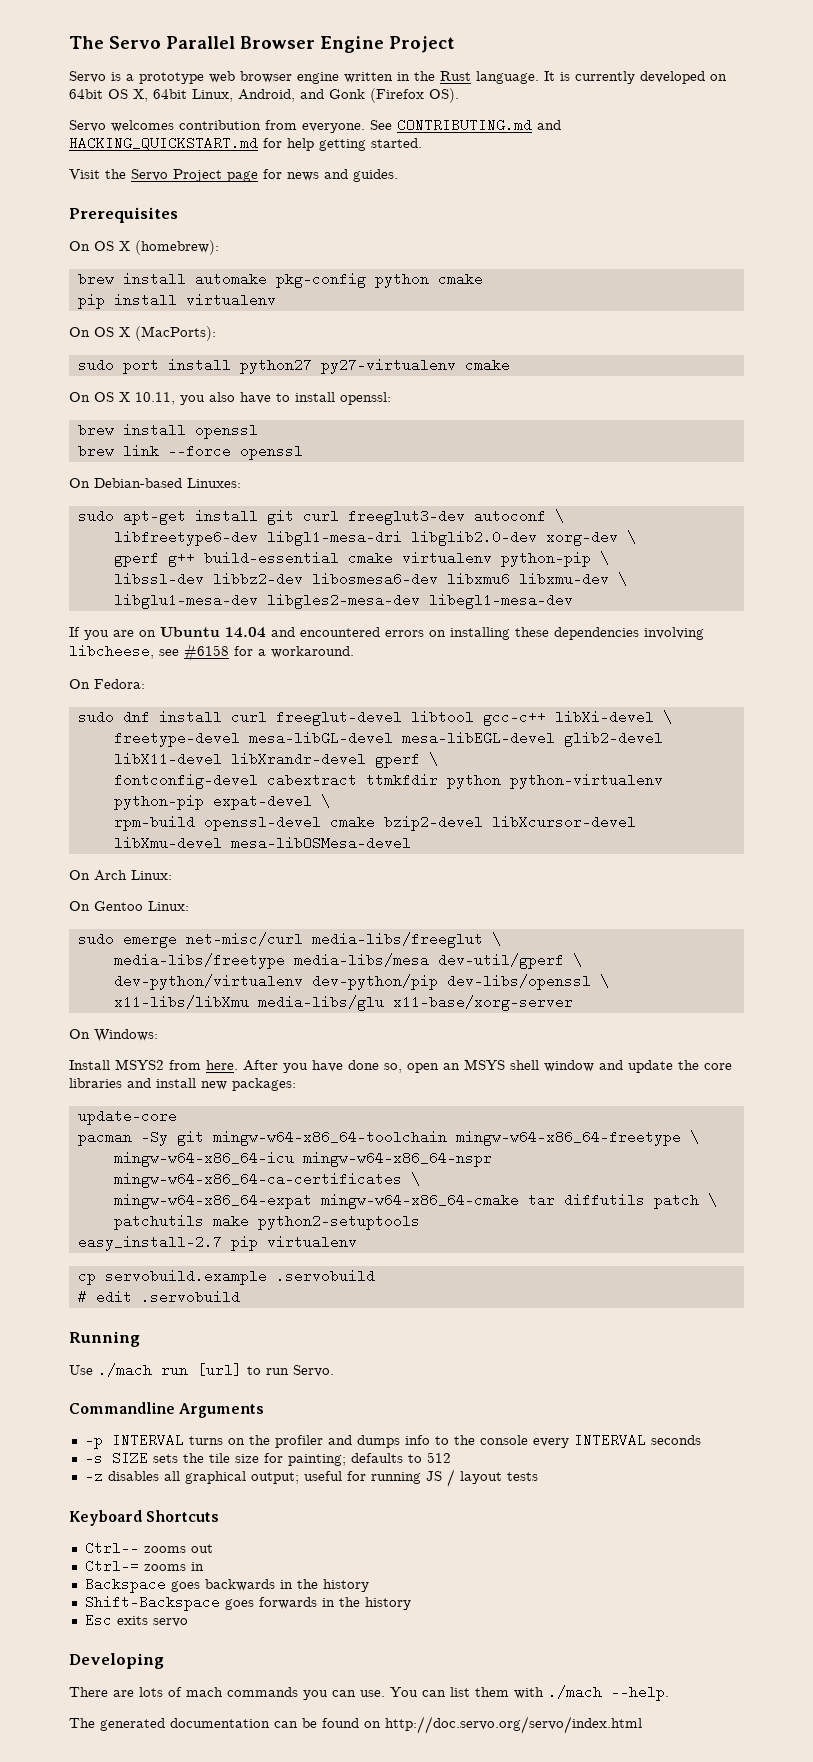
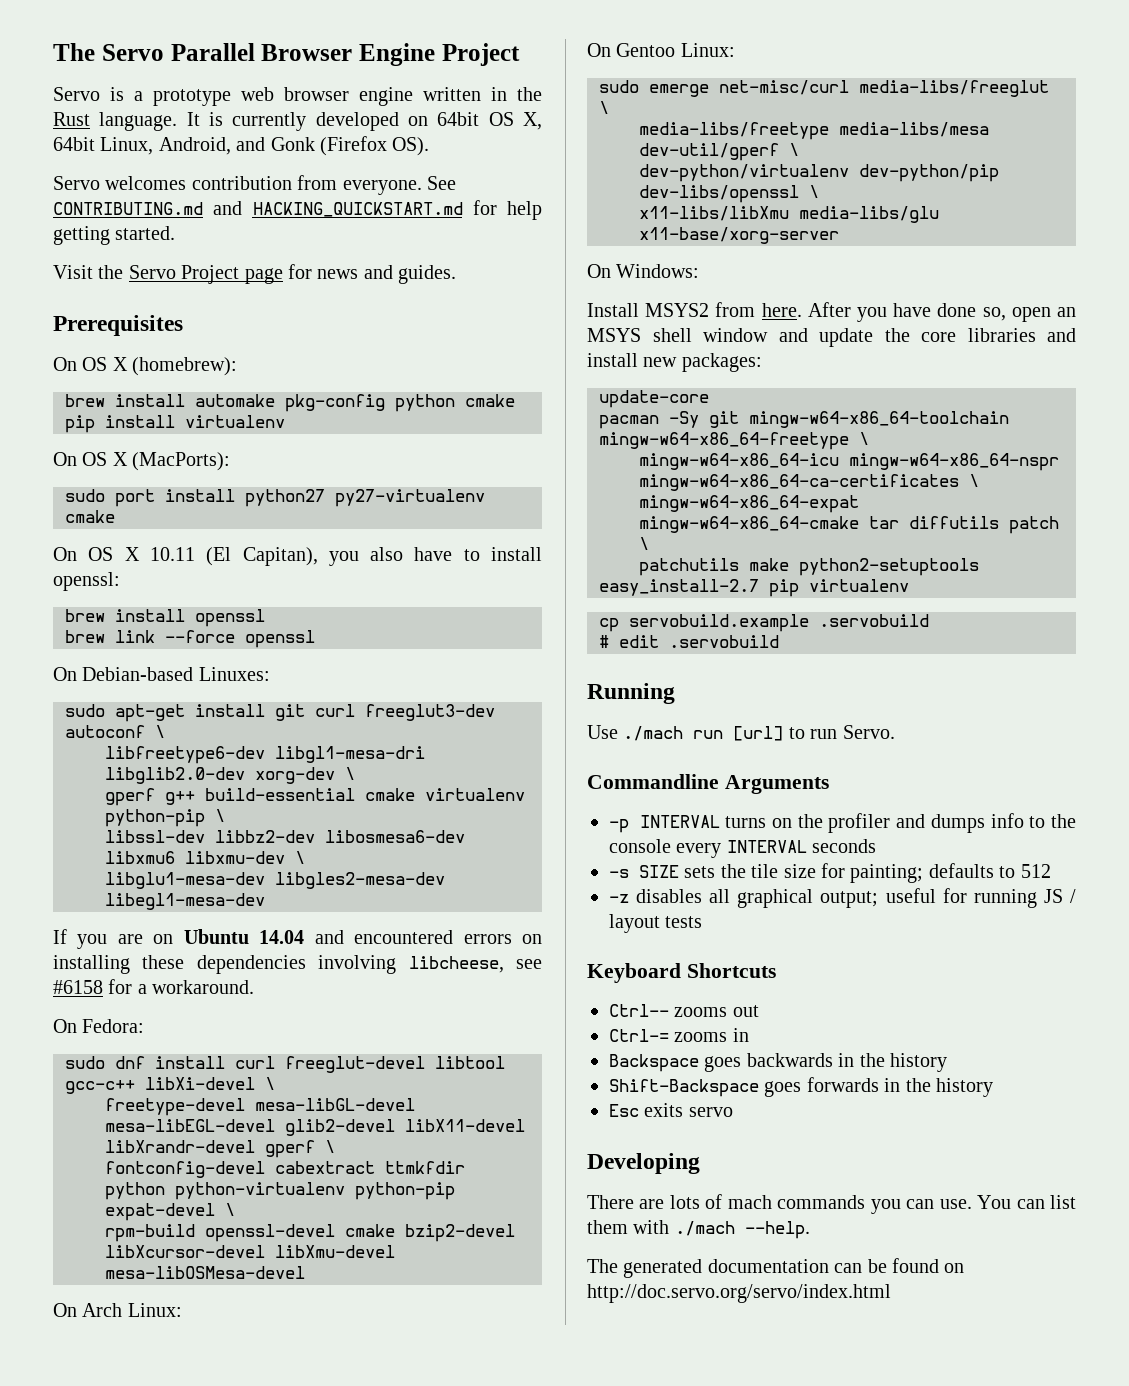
[135,392,175,405] 10.11, -> [149,547,318,566] 10.11 (El Capitan),

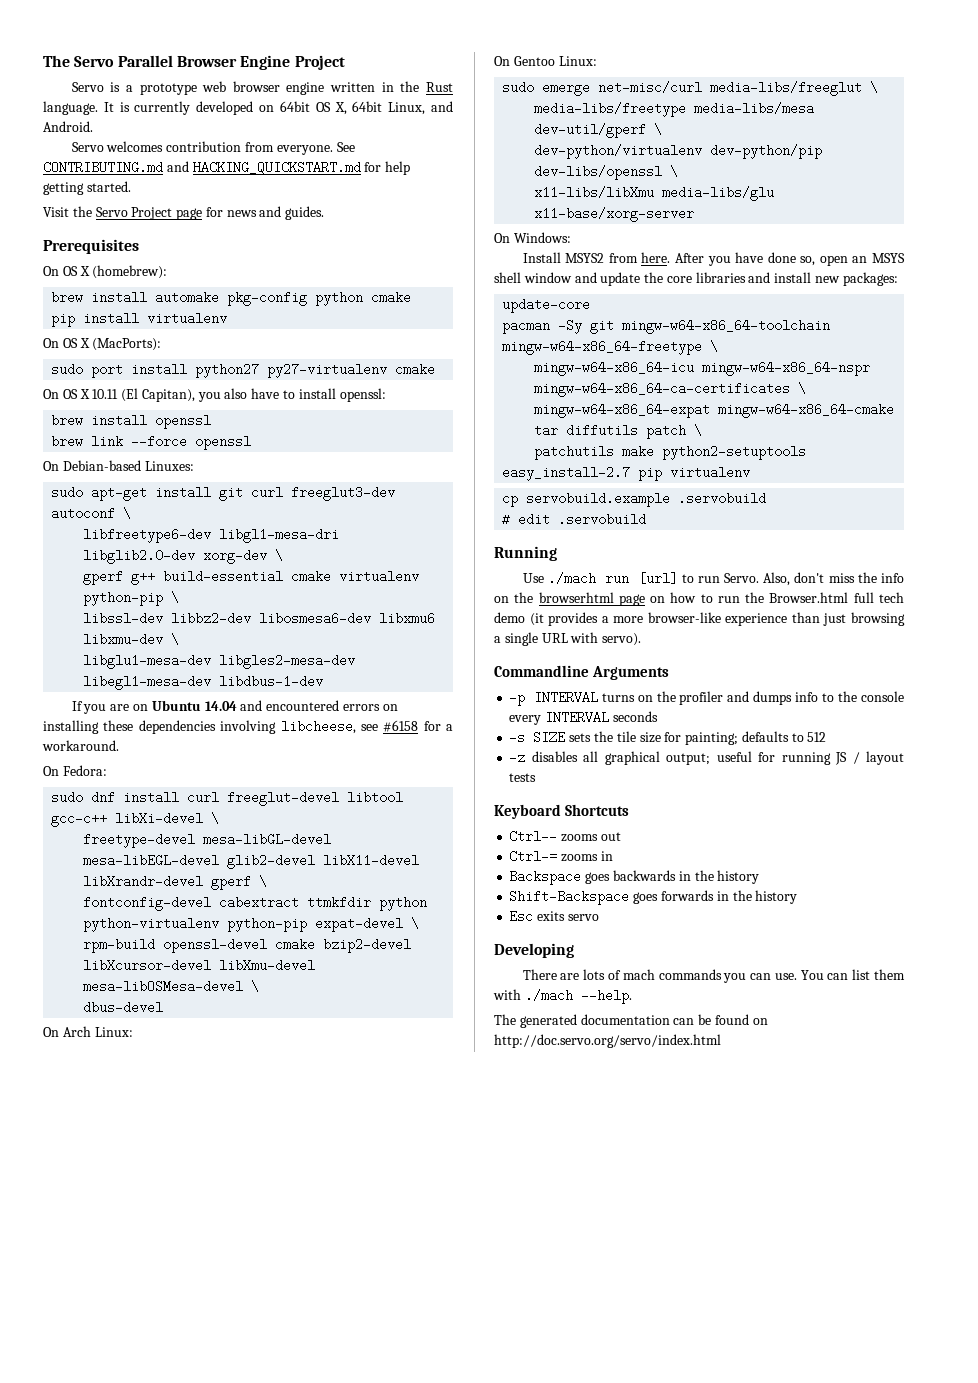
[158,136,430,156] Android, and Gonk (Firefox OS). -> [430,101,453,112] [43,121,93,132] and Android.
(265, 901) none -> [219,675,324,688] libdbus-1-dev
(305, 1272) none -> [251,980,260,993] [83,1001,164,1014] \ // dbus-devel
(895, 732) none -> [763,572,904,586] [494,592,904,606] [494,612,905,626] [494,632,642,646] Also, don't miss the info on the browserhtml page on how to run the Browser.html full tech demo (it provides a more browser-like experience than just browsing a single URL with servo).

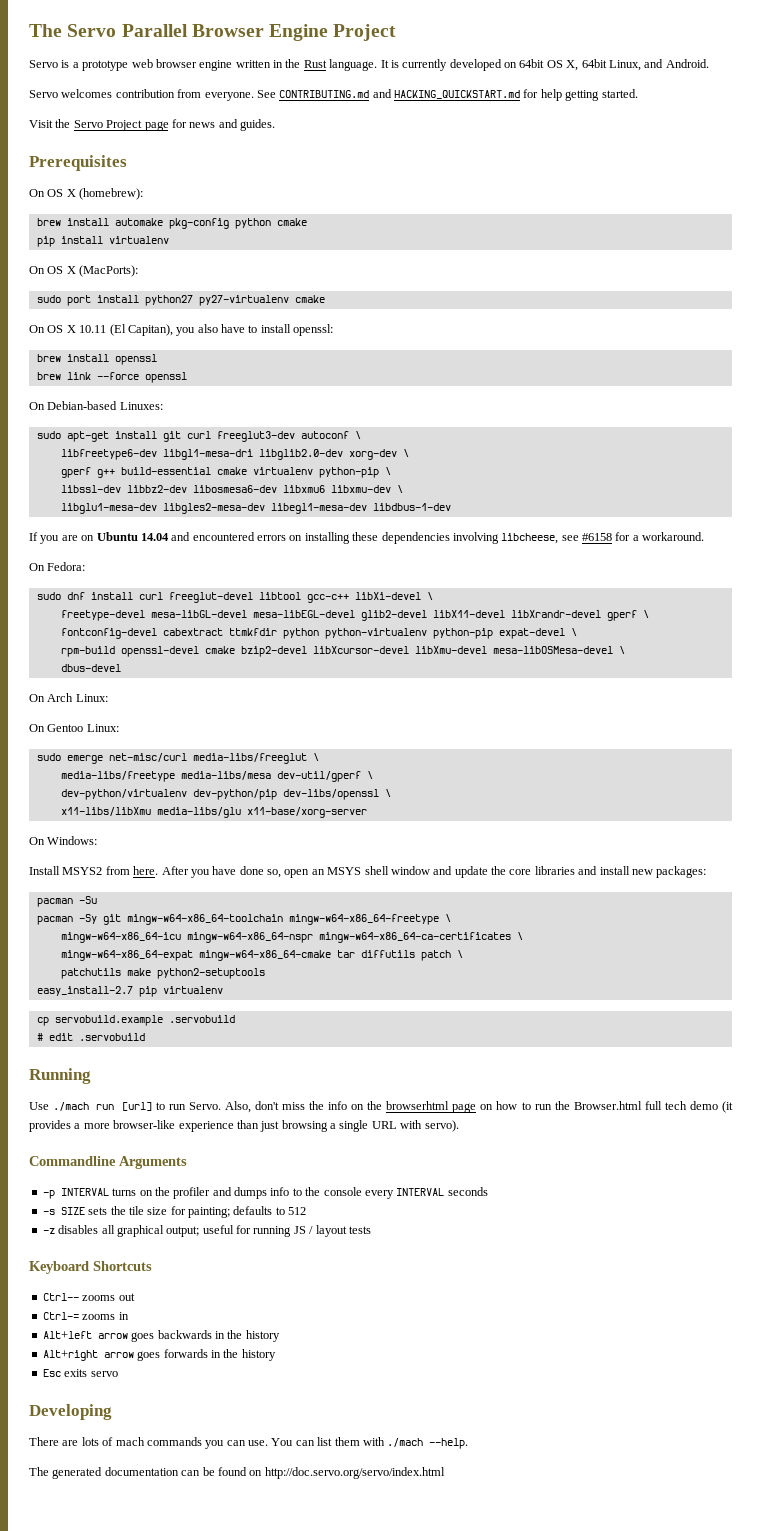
[502,298,591,313] update-core -> [36,896,97,907] pacman -Su
[509,870,582,885] Backspace -> [42,1331,128,1339] Alt+left arrow
[509,890,630,905] Shift-Backspace -> [42,1350,134,1361] Alt+right arrow

